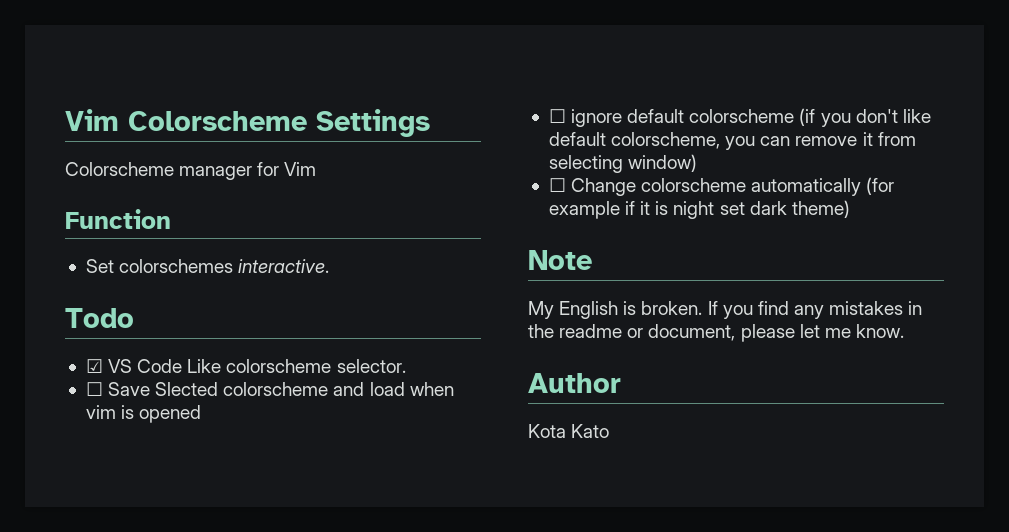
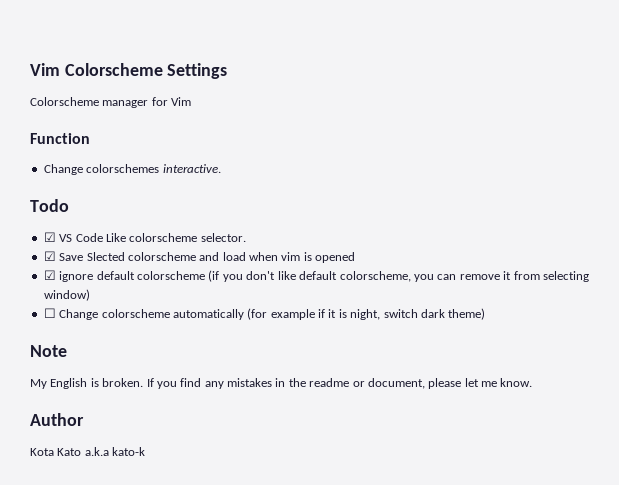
[85,259,114,273] Set -> [43,164,83,175] Change
[85,382,103,396] ☐ -> [43,251,56,261] ☑
[548,109,566,123] ☐ -> [43,270,56,280] ☑
[673,201,745,219] night set -> [350,309,418,320] night, switch
(610, 431) none -> [84,447,146,456] a.k.a kato-k

